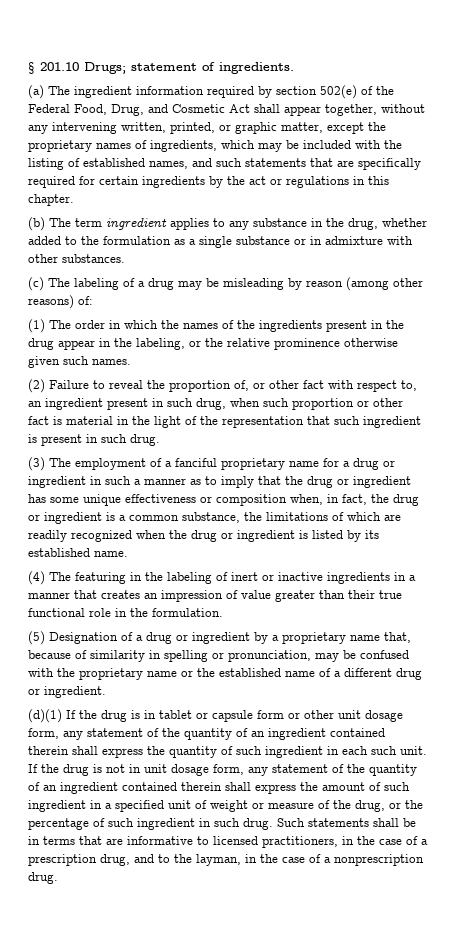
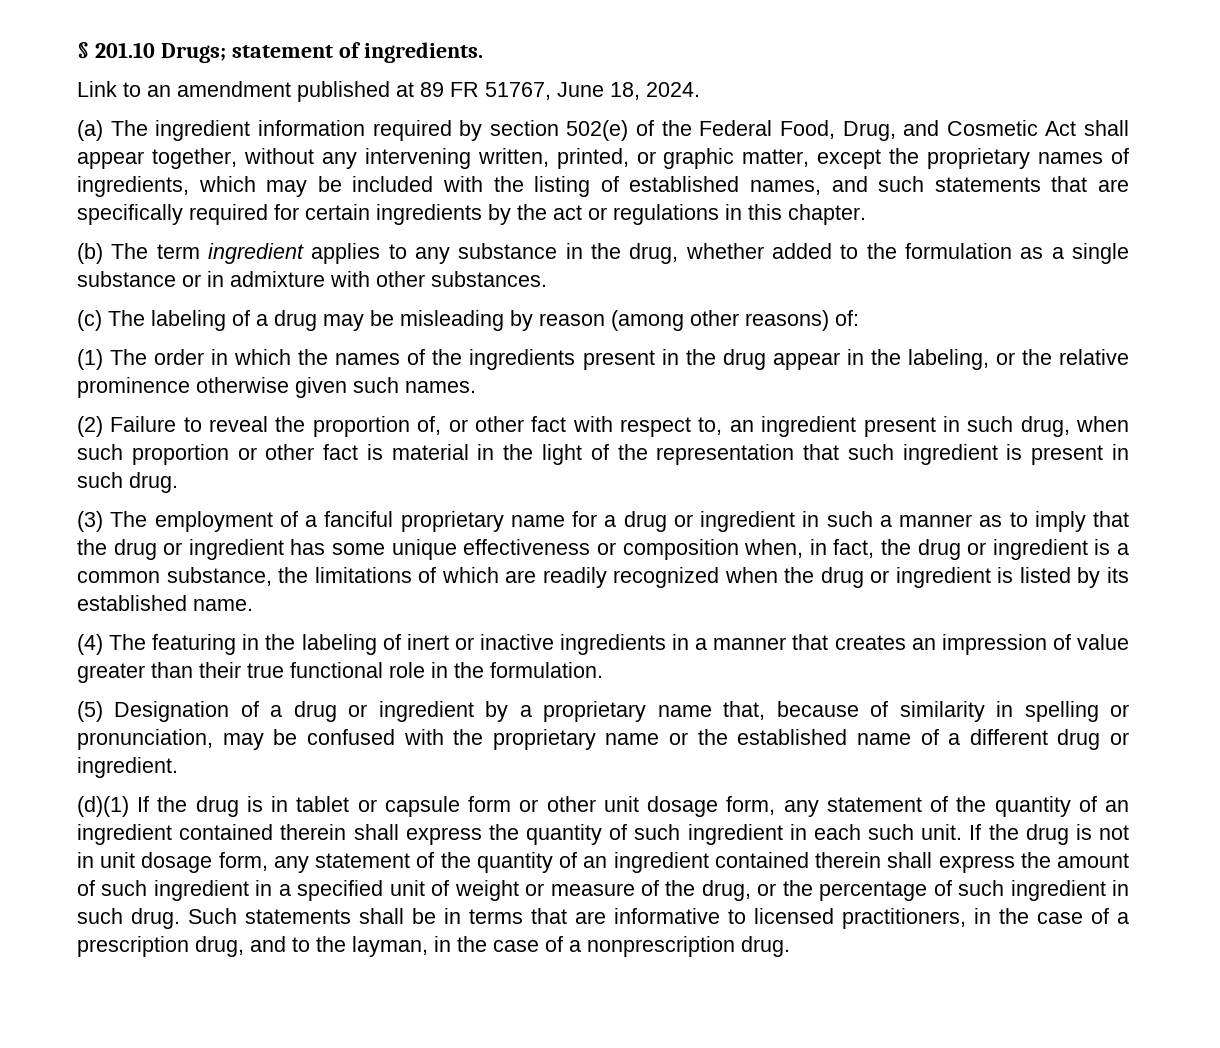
(294, 68) none -> [77,81,700,102] // Link to an amendment published at 89 FR 51767, June 18, 2024.

